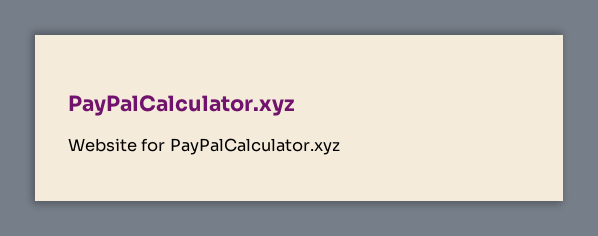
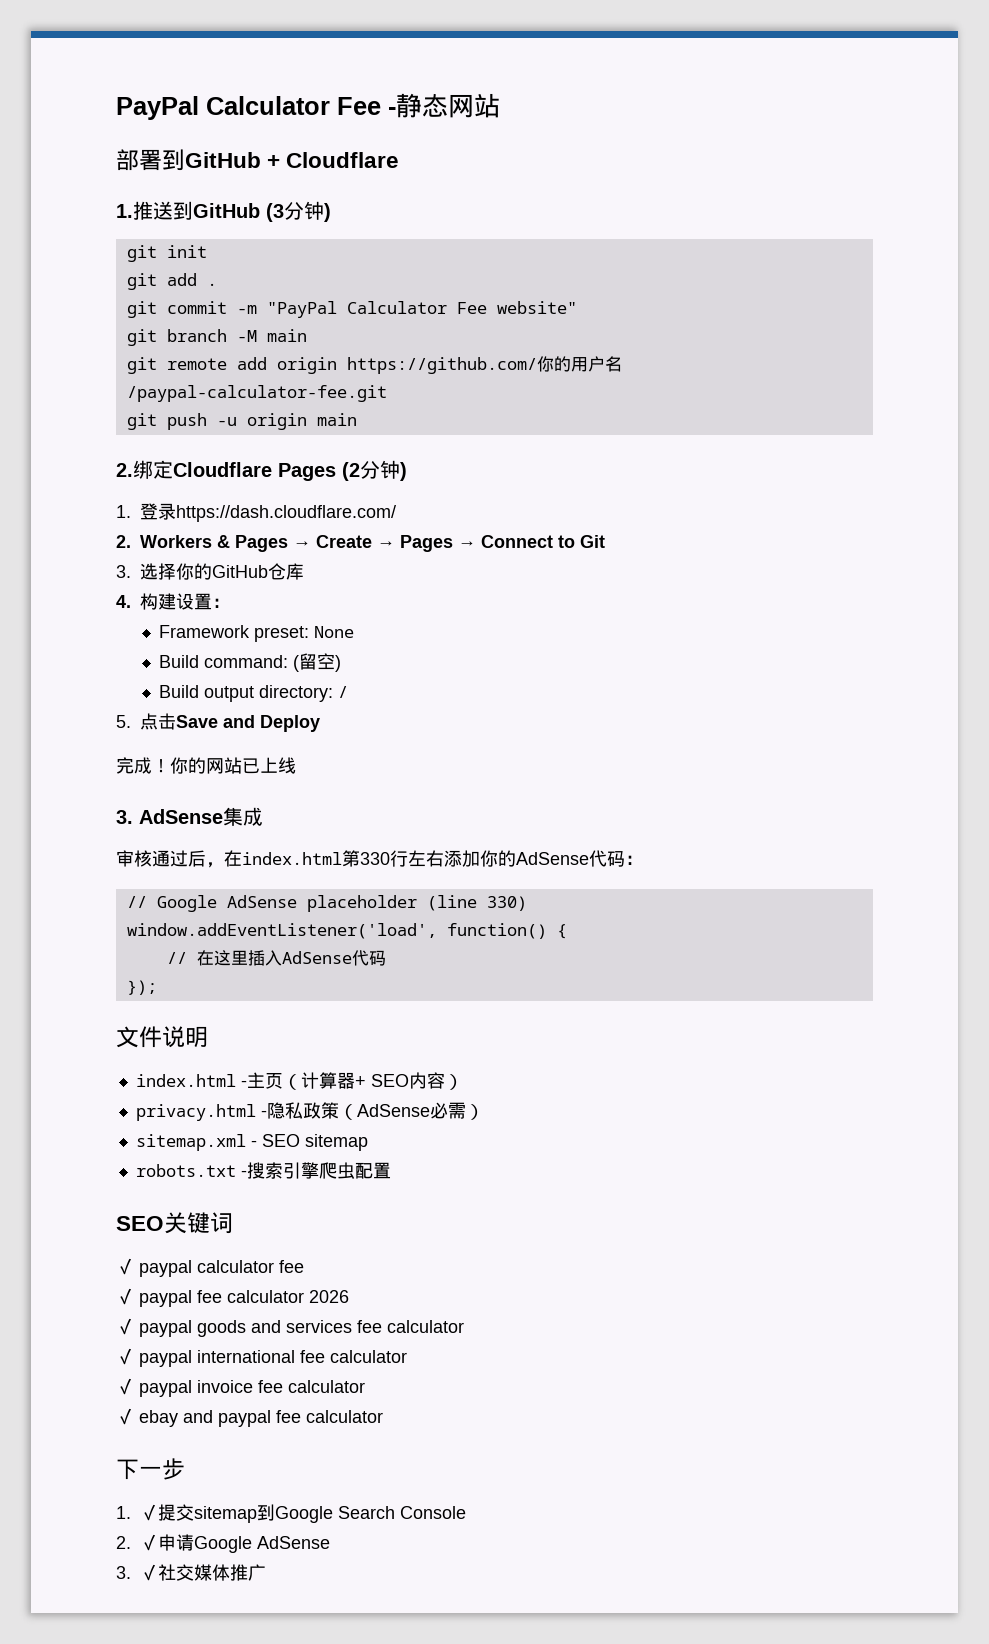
[68,95,295,116] [68,138,340,155] PayPalCalculator.xyz // Website for PayPalCalculator.xyz -> [116,93,500,120] [116,149,400,171] [116,201,331,222] [126,245,207,262] [126,273,217,290] [126,301,577,318] [126,329,307,346] [126,356,622,374] [126,385,387,402] [126,413,357,430] [116,460,407,481] [116,503,396,522] [116,535,605,552] [116,563,304,580] [116,593,230,610] [158,625,354,642] [158,653,341,672] [158,685,348,702] [116,713,320,732] [116,757,296,774] [116,807,263,826] [116,850,643,868] [126,895,527,912] [126,923,567,939] [166,950,386,966] [126,980,157,995] [116,1026,208,1048] [135,1072,463,1090] [135,1102,484,1121] [135,1134,368,1151] [135,1162,391,1179] [116,1212,233,1234] [116,1258,304,1277] [116,1288,349,1307] [116,1318,464,1337] [116,1348,407,1367] [116,1378,365,1397] [116,1408,383,1427] [116,1458,185,1480] [116,1504,466,1523] [116,1534,330,1553] [116,1564,266,1581] PayPal Calculator Fee -静态网站 // 部署到GitHub + Cloudflare // 1.推送到GitHub (3分钟) // git init // git add . // git commit -m "PayPal Calculator Fee website" // git branch -M main // git remote add origin https://github.com/你的用户名/paypal-calculator-fee.git // git push -u origin main // 2.绑定Cloudflare Pages (2分钟) // 1.登录https://dash.cloudflare.com/ // 2. Workers & Pages → Create → Pages → Connect to Git // 3.选择你的GitHub仓库 // 4.构建设置： // Framework preset: None // Build command: (留空) // Build output directory: / // 5.点击Save and Deploy // 完成！你的网站已上线 // 3. AdSense集成 // 审核通过后，在index.html第330行左右添加你的AdSense代码： // // Google AdSense placeholder (line 330) // window.addEventListener('load', function() { // // 在这里插入AdSense代码 // }); // 文件说明 // index.html -主页（计算器+ SEO内容） // privacy.html -隐私政策（AdSense必需） // sitemap.xml - SEO sitemap // robots.txt -搜索引擎爬虫配置 // SEO关键词 // ✓ paypal calculator fee // ✓ paypal fee calculator 2026 // ✓ paypal goods and services fee calculator // ✓ paypal international fee calculator // ✓ paypal invoice fee calculator // ✓ ebay and paypal fee calculator // 下一步 // 1. ✓提交sitemap到Google Search Console // 2. ✓申请Google AdSense // 3. ✓社交媒体推广

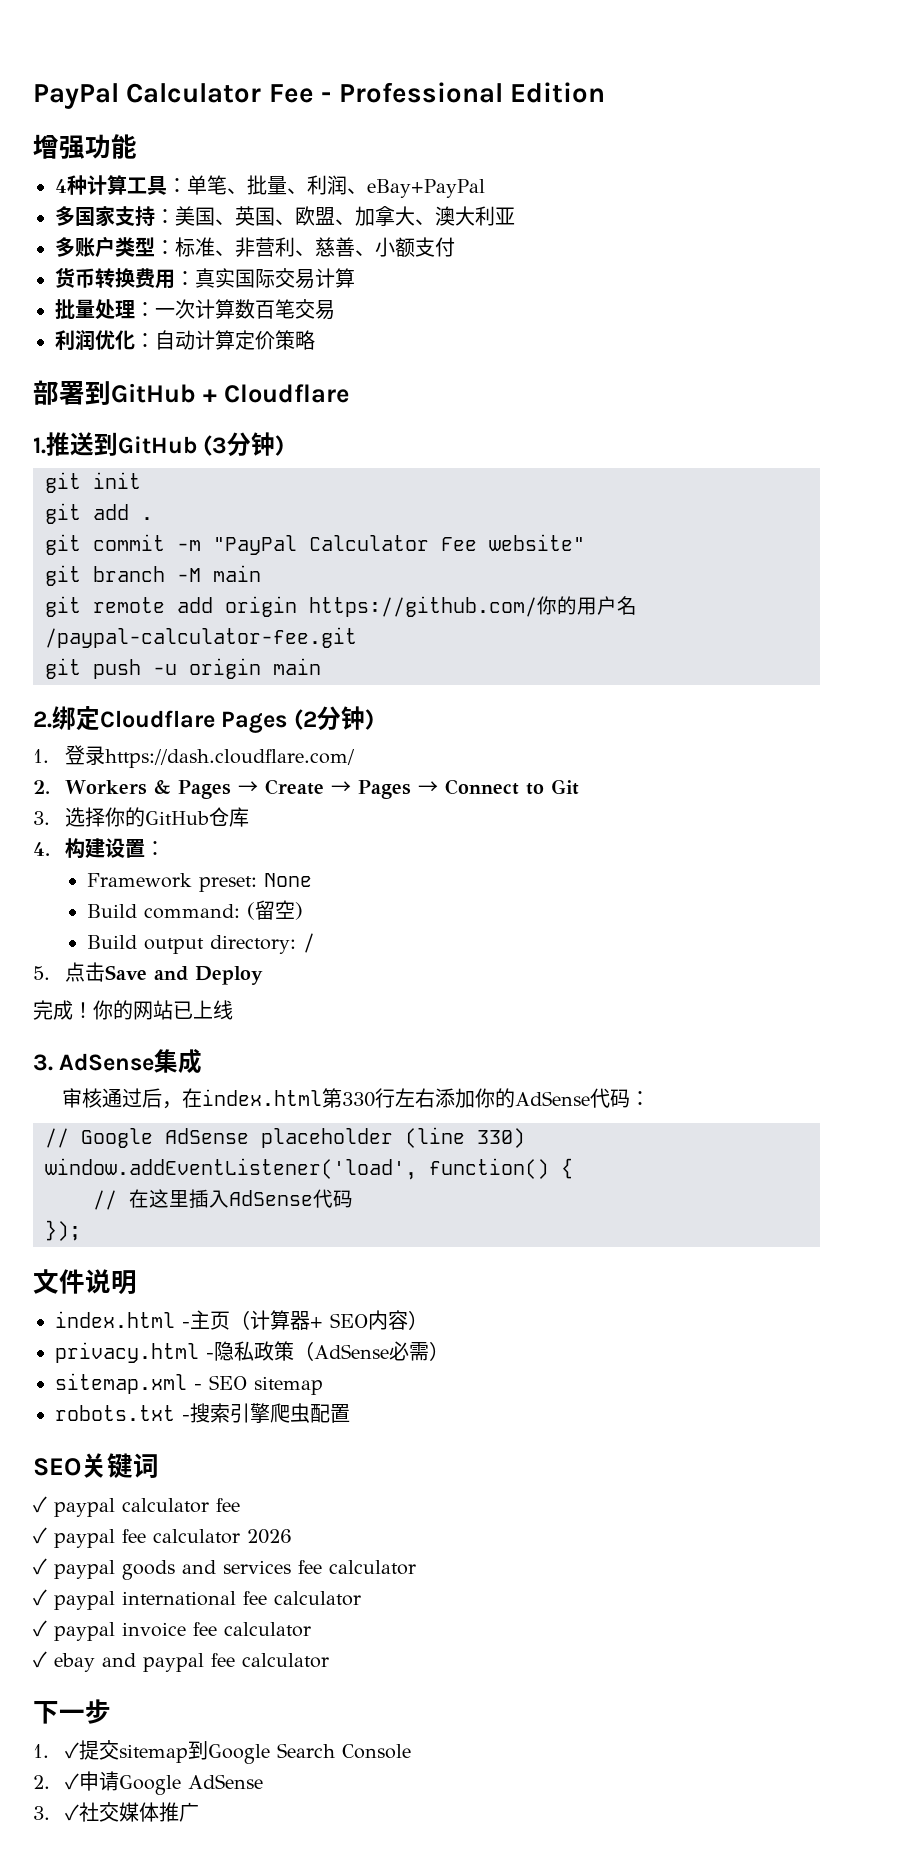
[396,93,500,118] 静态网站 -> [338,82,606,103] [33,134,137,159] [55,175,485,198] [55,206,515,227] [55,236,455,258] [55,267,355,289] [55,299,335,320] [55,329,315,350] Professional Edition // 增强功能 // 4种计算工具：单笔、批量、利润、eBay+PayPal // 多国家支持：美国、英国、欧盟、加拿大、澳大利亚 // 多账户类型：标准、非营利、慈善、小额支付 // 货币转换费用：真实国际交易计算 // 批量处理：一次计算数百笔交易 // 利润优化：自动计算定价策略

